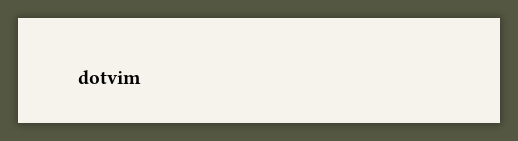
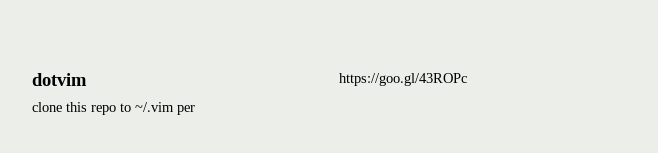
(141, 77) none -> [32,102,195,115] [339,73,467,86] // clone this repo to ~/.vim per https://goo.gl/43ROPc

